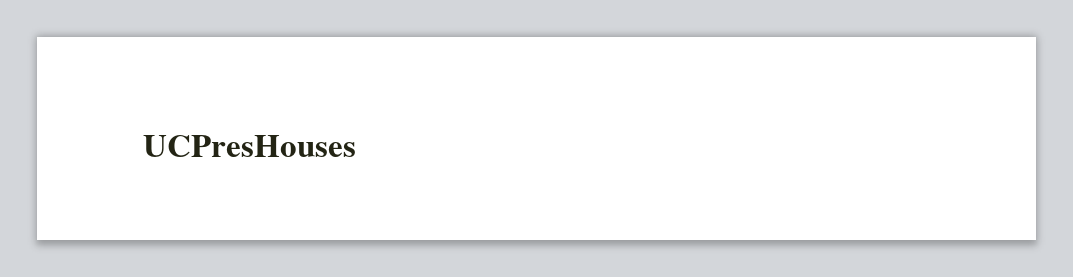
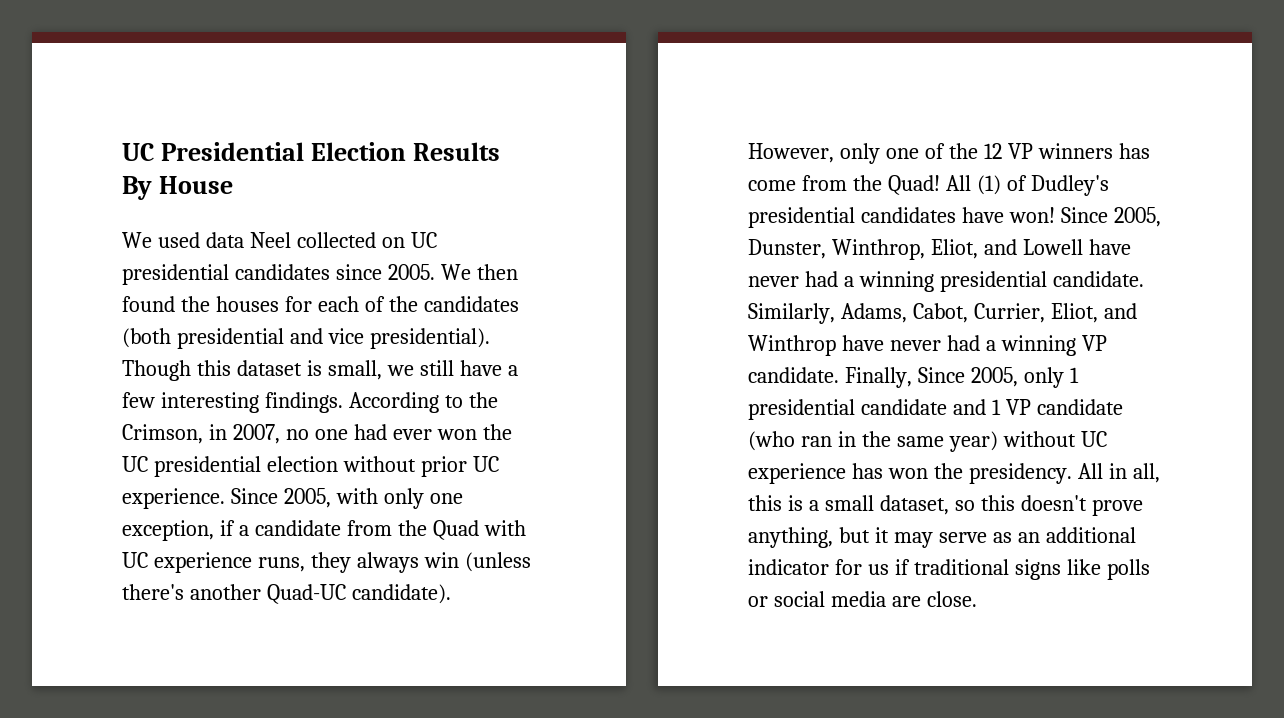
[143,135,356,157] UCPresHouses -> [122,142,500,161] [122,176,233,200] [122,232,437,248] [122,264,518,285] [122,296,519,312] [122,328,490,349] [122,360,518,381] [122,392,498,413] [122,424,512,444] [122,456,499,477] [122,488,463,509] [122,520,526,541] [122,552,531,573] [122,584,451,604] [748,143,1150,164] [748,175,1109,196] [748,207,1161,228] [748,239,1131,260] [748,271,1144,292] [748,303,1137,324] [748,335,1107,356] [748,367,1079,388] [748,399,1123,420] [748,431,1107,452] [748,463,1160,484] [748,495,1143,516] [748,527,1136,548] [748,559,1150,580] [748,591,977,607] UC Presidential Election Results By House // We used data Neel collected on UC presidential candidates since 2005. We then found the houses for each of the candidates (both presidential and vice presidential). Though this dataset is small, we still have a few interesting findings. According to the Crimson, in 2007, no one had ever won the UC presidential election without prior UC experience. Since 2005, with only one exception, if a candidate from the Quad with UC experience runs, they always win (unless there's another Quad-UC candidate). However, only one of the 12 VP winners has come from the Quad! All (1) of Dudley's presidential candidates have won! Since 2005, Dunster, Winthrop, Eliot, and Lowell have never had a winning presidential candidate. Similarly, Adams, Cabot, Currier, Eliot, and Winthrop have never had a winning VP candidate. Finally, Since 2005, only 1 presidential candidate and 1 VP candidate (who ran in the same year) without UC experience has won the presidency. All in all, this is a small dataset, so this doesn't prove anything, but it may serve as an additional indicator for us if traditional signs like polls or social media are close.

